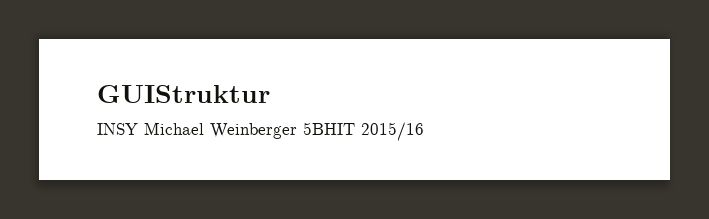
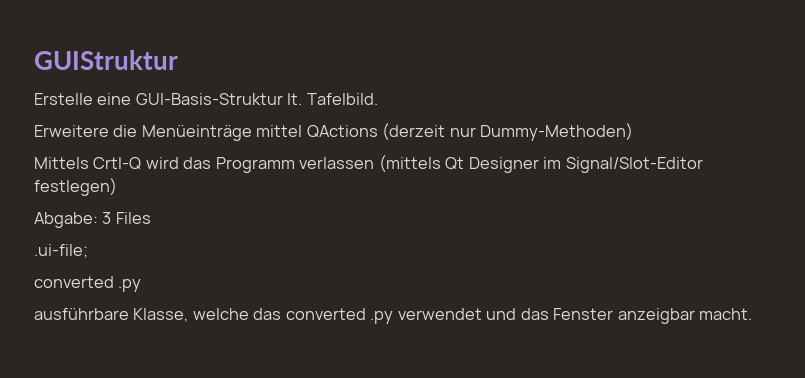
[97,122,424,141] INSY Michael Weinberger 5BHIT 2015/16 -> [34,93,378,105] [34,123,634,141] [34,155,703,173] [34,178,117,196] [34,212,151,228] [34,244,88,258] [34,276,142,292] [34,308,753,324] Erstelle eine GUI-Basis-Struktur lt. Tafelbild. // Erweitere die Menüeinträge mittel QActions (derzeit nur Dummy-Methoden) // Mittels Crtl-Q wird das Programm verlassen (mittels Qt Designer im Signal/Slot-Editor festlegen) // Abgabe: 3 Files // .ui-file; // converted .py // ausführbare Klasse, welche das converted .py verwendet und das Fenster anzeigbar macht.

